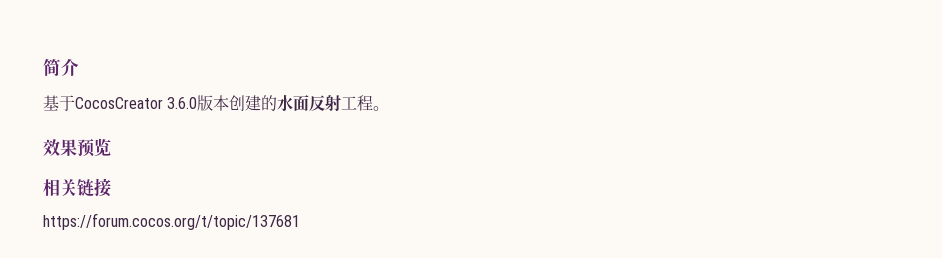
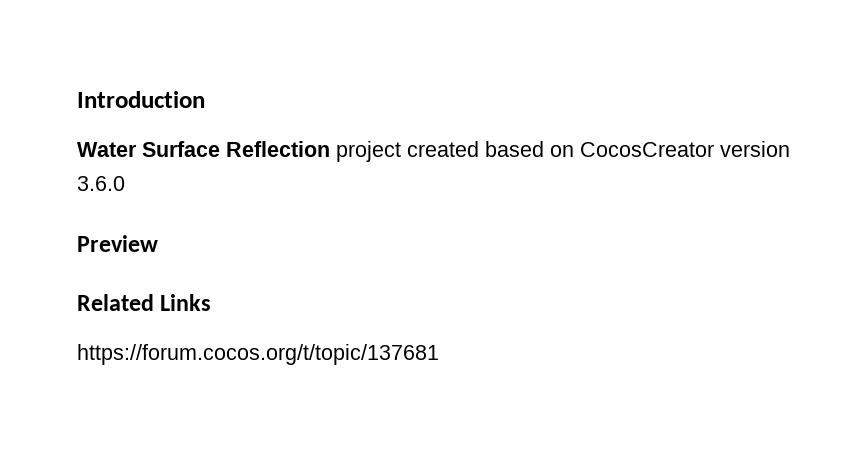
[43,58,79,76] [43,95,390,111] [43,138,111,157] [43,178,111,197] 简介 // 基于CocosCreator 3.6.0版本创建的水面反射工程。 // 效果预览 // 相关链接 -> [77,91,205,108] [77,141,790,162] [77,176,125,191] [77,235,158,252] [77,294,212,311] Introduction // Water Surface Reflection project created based on CocosCreator version 3.6.0 // Preview // Related Links

